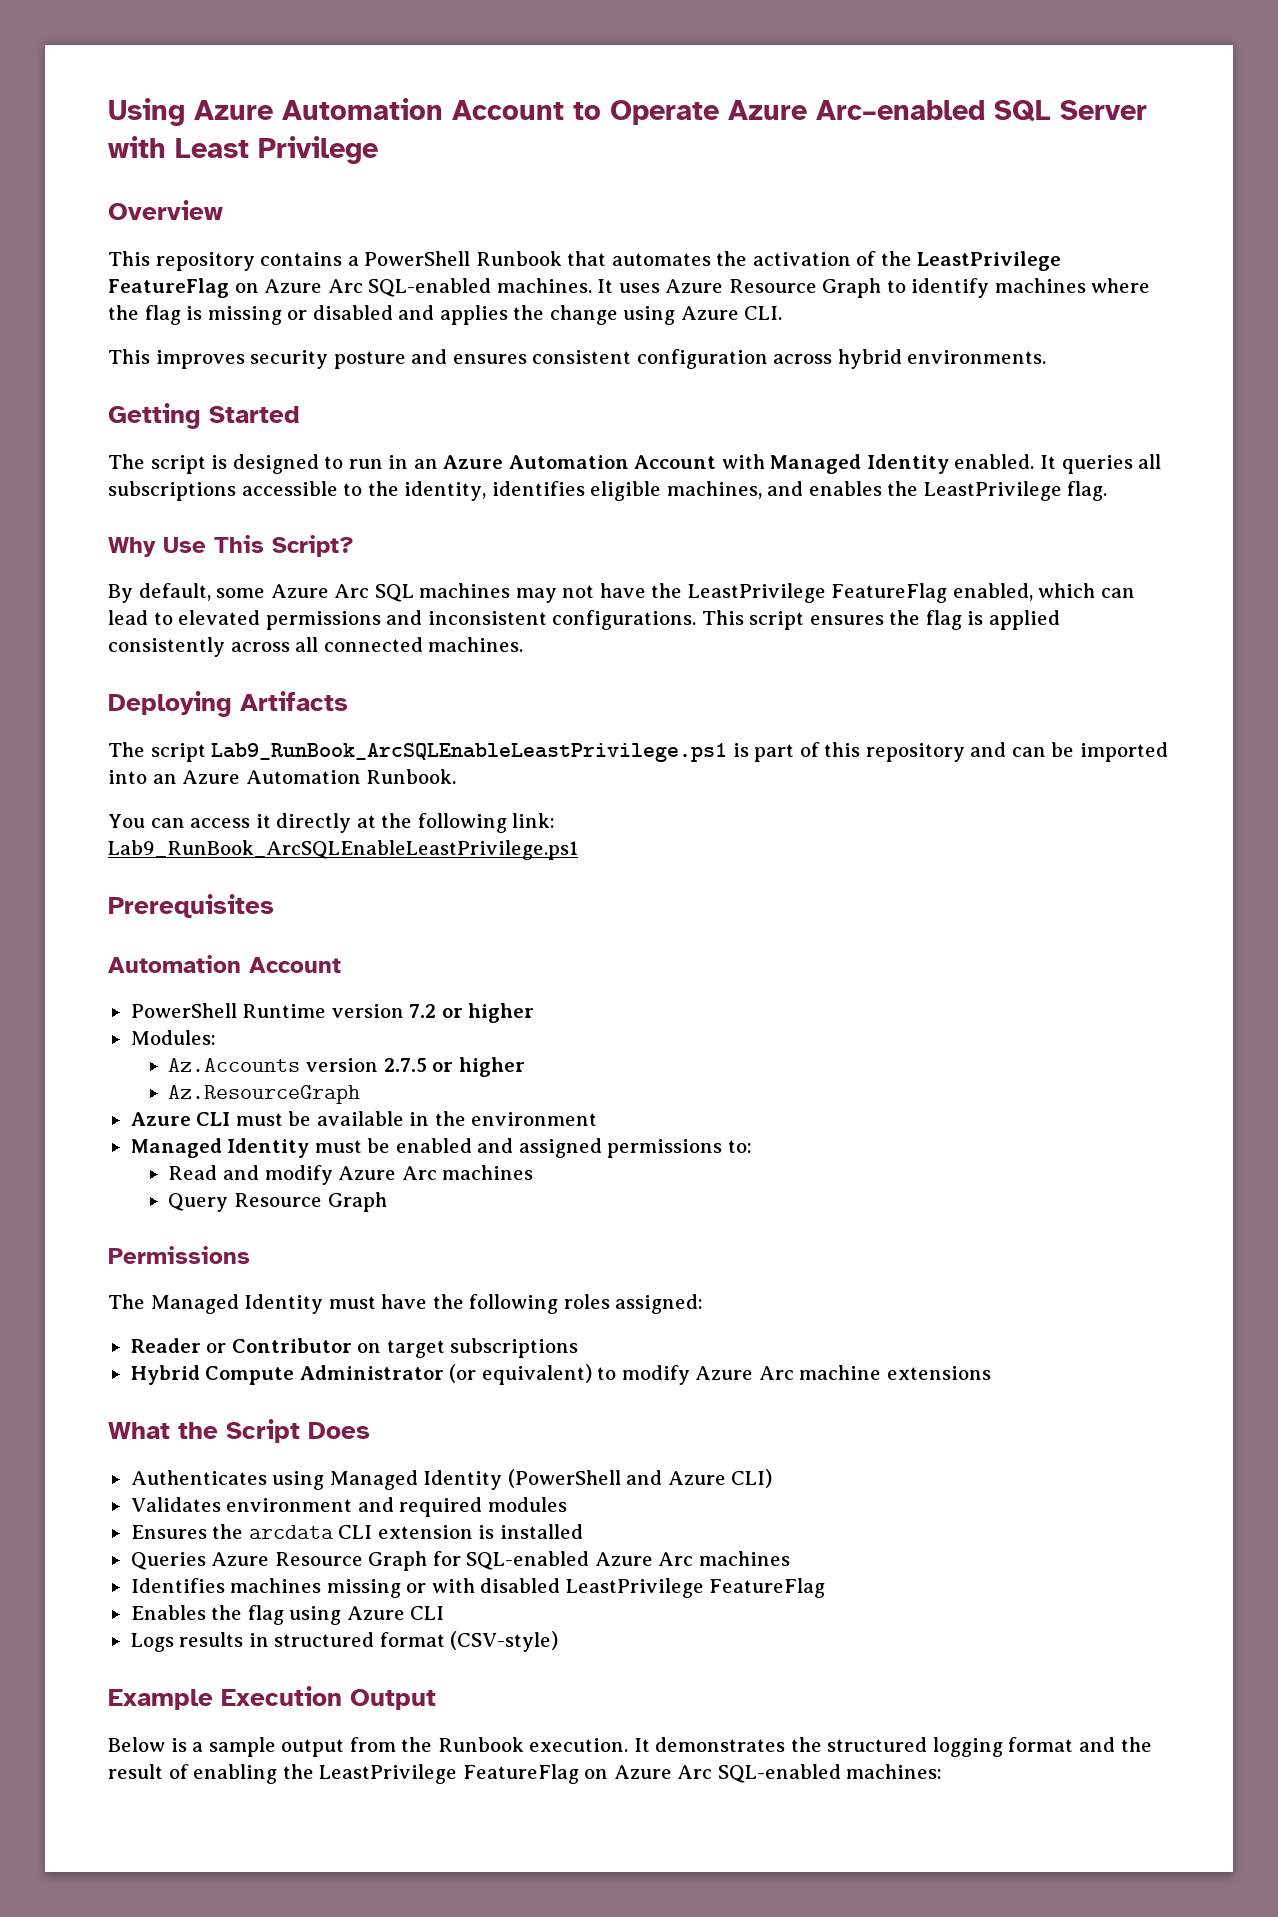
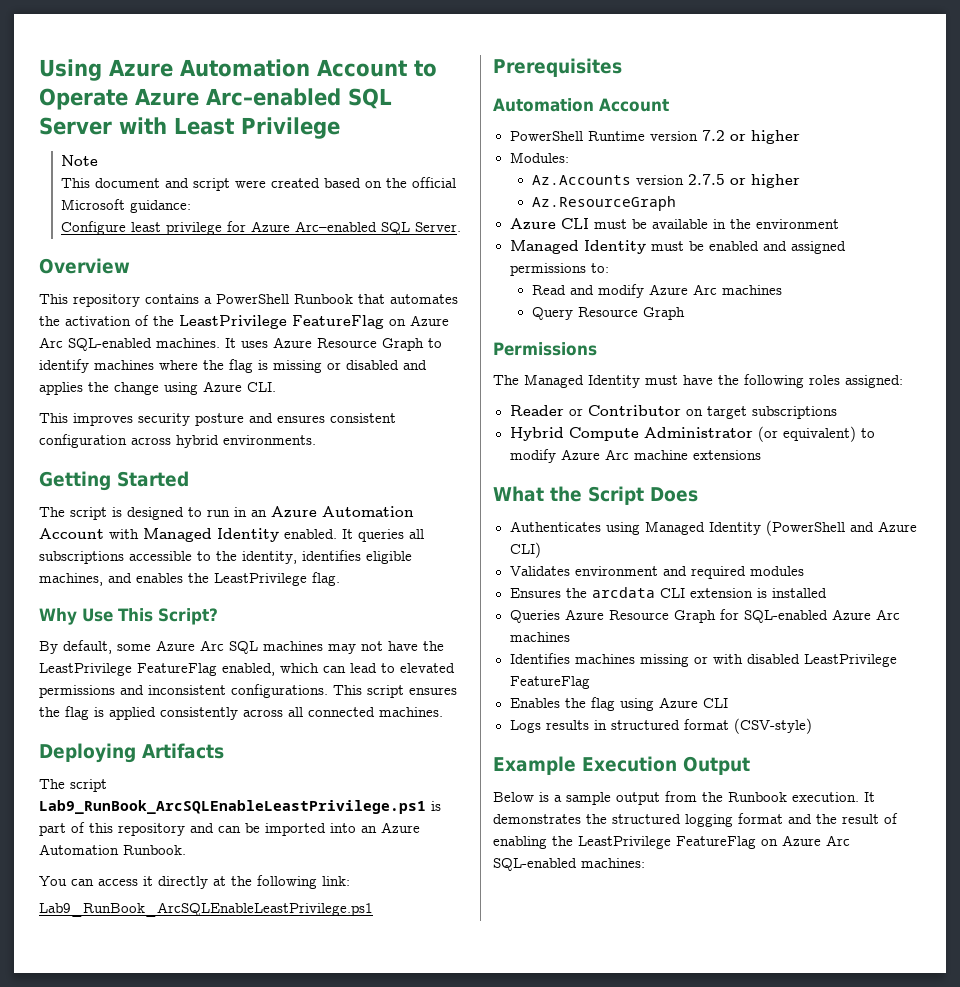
(378, 150) none -> [61,155,99,166] [61,177,457,191] [61,199,192,213] [61,221,462,235] // Note // This document and script were created based on the official Microsoft guidance: // Configure least privilege for Azure Arc–enabled SQL Server.

